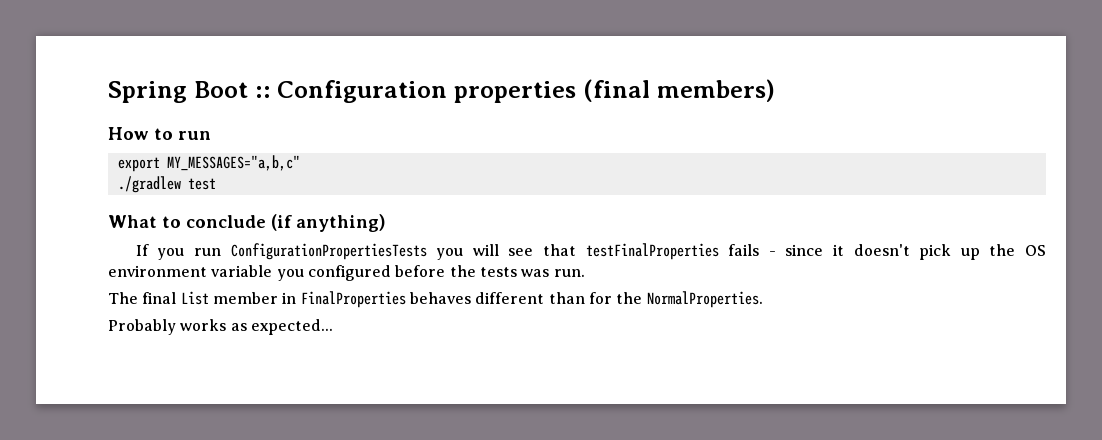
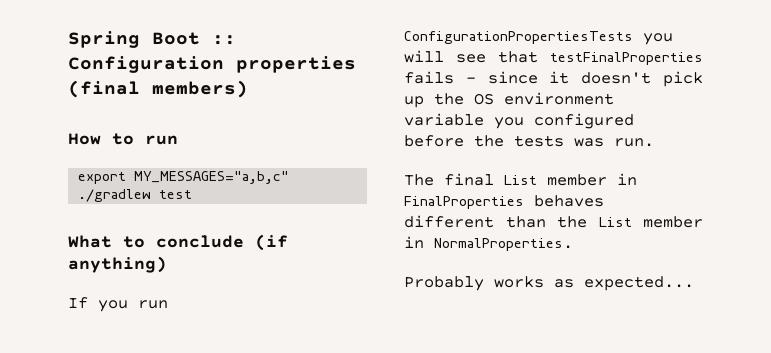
[588,292,643,304] for the -> [557,216,703,228] [404,236,424,249] the List member in

